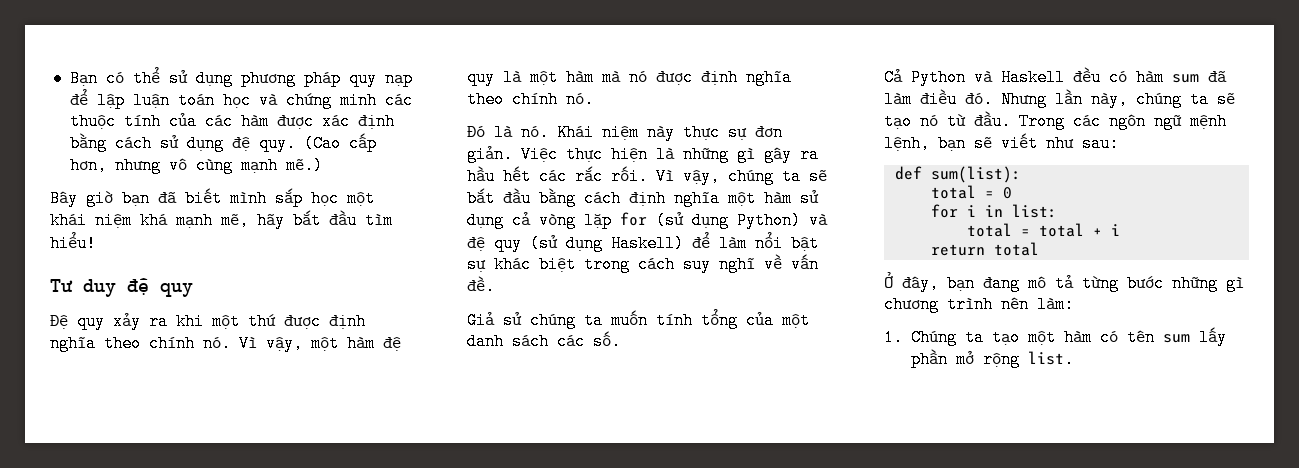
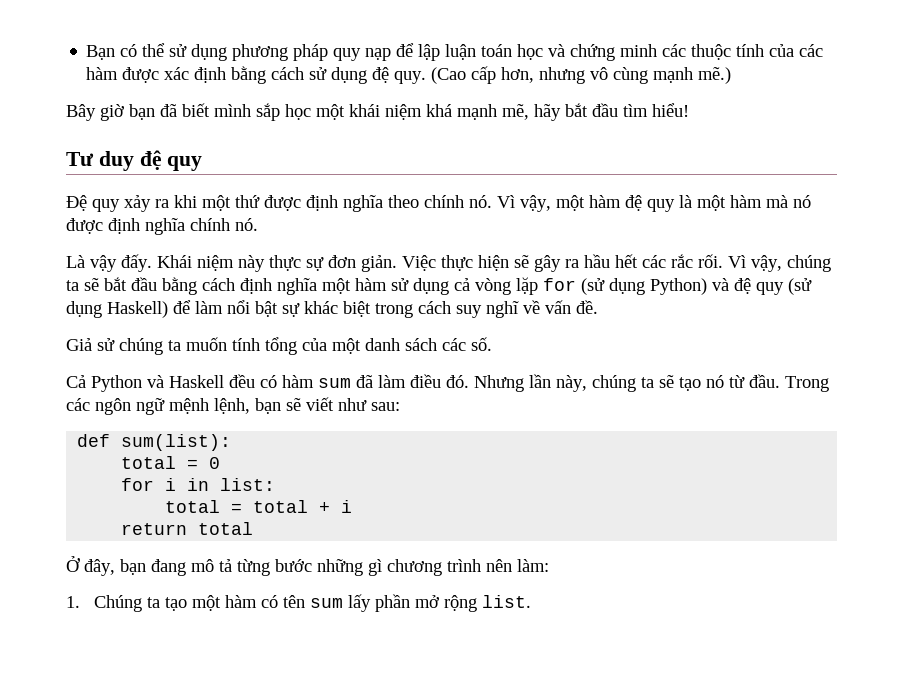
[467,91,504,108] theo -> (185, 226) none
[467,124,549,141] Đó là nó. -> [66,254,152,272] Là vậy đấy.
[656,146,755,163] là những gì -> [514,255,529,268] sẽ

